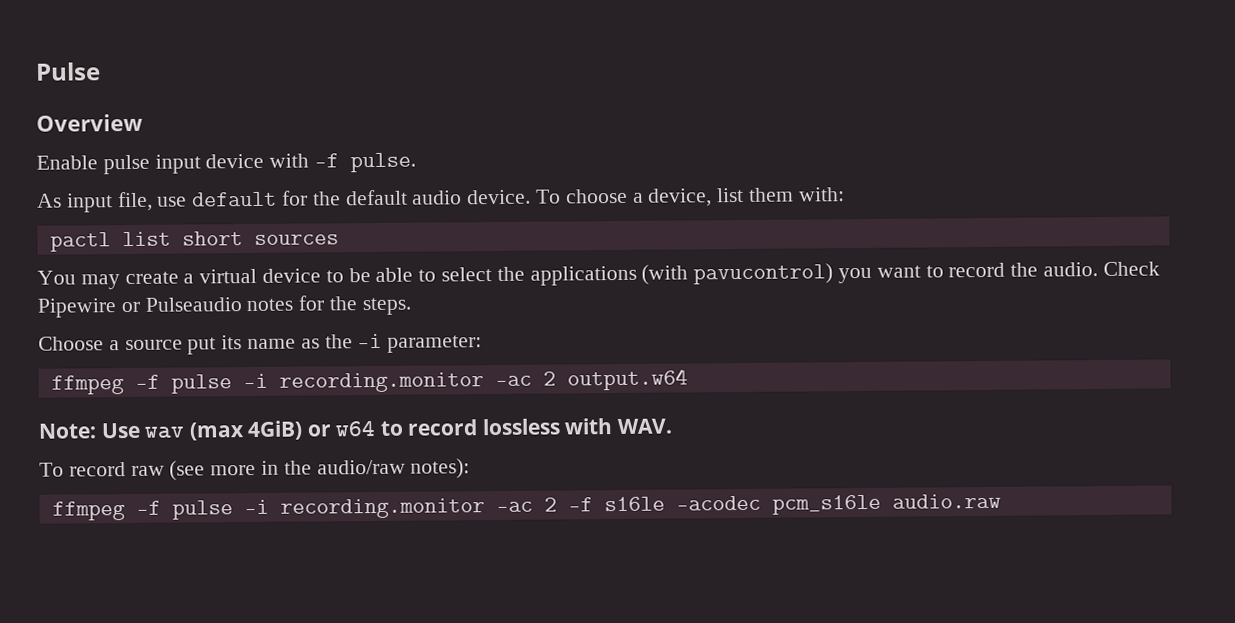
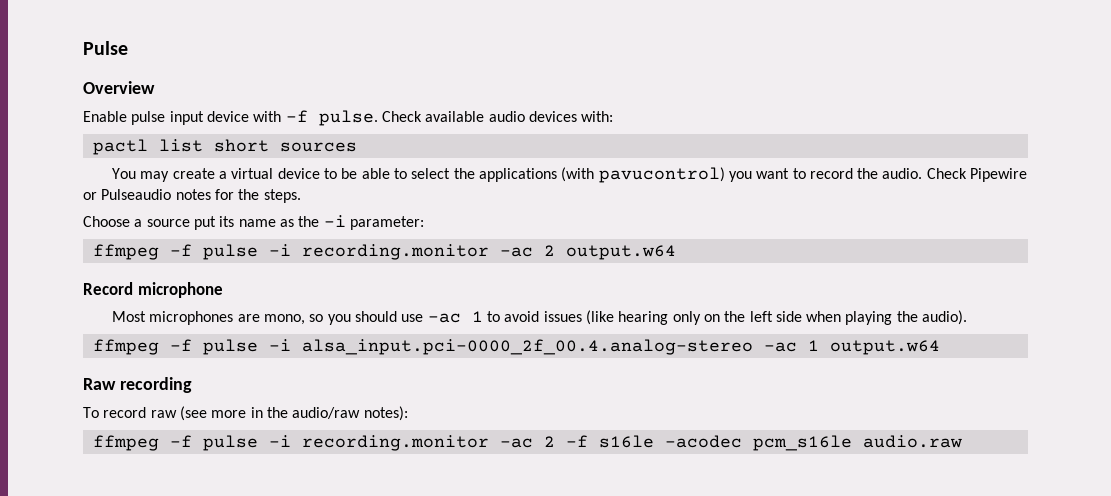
[37,187,795,213] // As input file, use default for the default audio device. To choose a device, list them -> [381,111,577,122] Check available audio devices
[38,418,673,441] Note: Use wav (max 4GiB) or w64 to record lossless with WAV. -> [83,282,223,298] [112,310,968,325] [92,339,940,355] [83,377,192,393] Record microphone // Most microphones are mono, so you should use -ac 1 to avoid issues (like hearing only on the left side when playing the audio). // ffmpeg -f pulse -i alsa_input.pci-0000_2f_00.4.analog-stereo -ac 1 output.w64 // Raw recording

